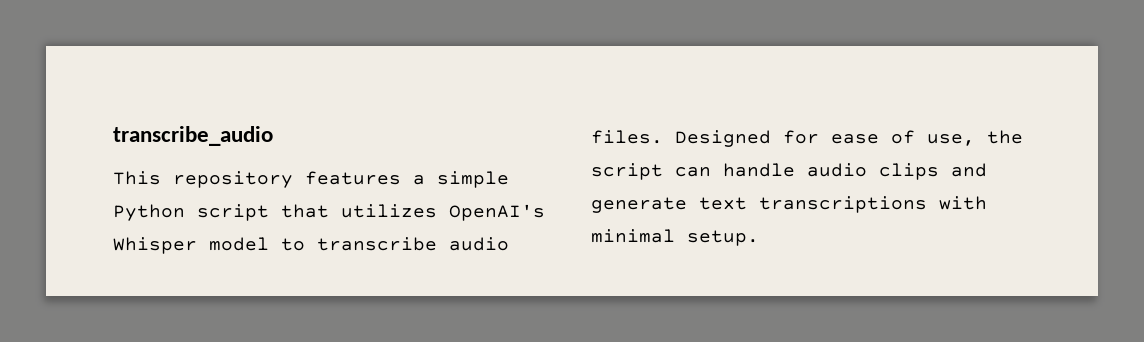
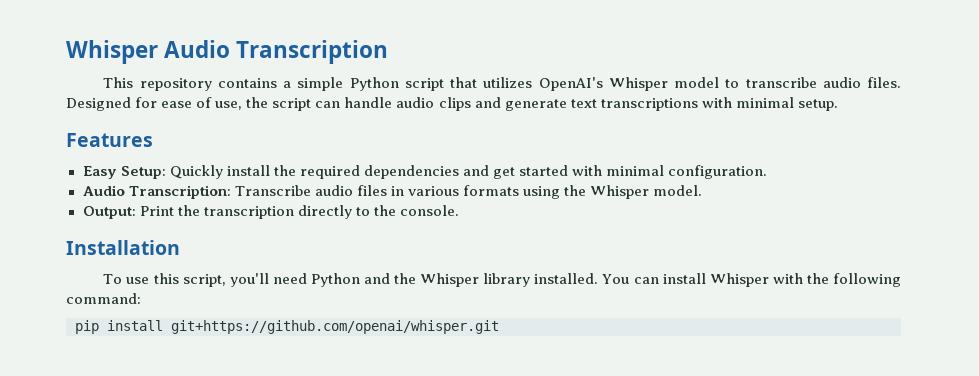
[113,126,273,146] transcribe_audio -> [66,40,389,64] Whisper Audio Transcription
[305,171,401,185] features -> [217,78,277,88] contains
(759, 238) none -> [66,133,153,147] [82,165,768,179] [82,185,703,199] [82,205,459,219] [66,240,180,255] [103,273,902,287] [66,293,141,304] [75,320,499,334] // Features // Easy Setup: Quickly install the required dependencies and get started with minimal configuration. // Audio Transcription: Transcribe audio files in various formats using the Whisper model. // Output: Print the transcription directly to the console. // Installation // To use this script, you'll need Python and the Whisper library installed. You can install Whisper with the following command: // pip install git+https://github.com/openai/whisper.git

